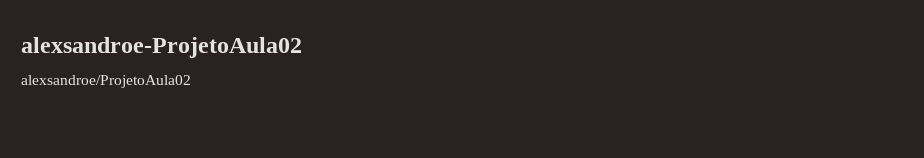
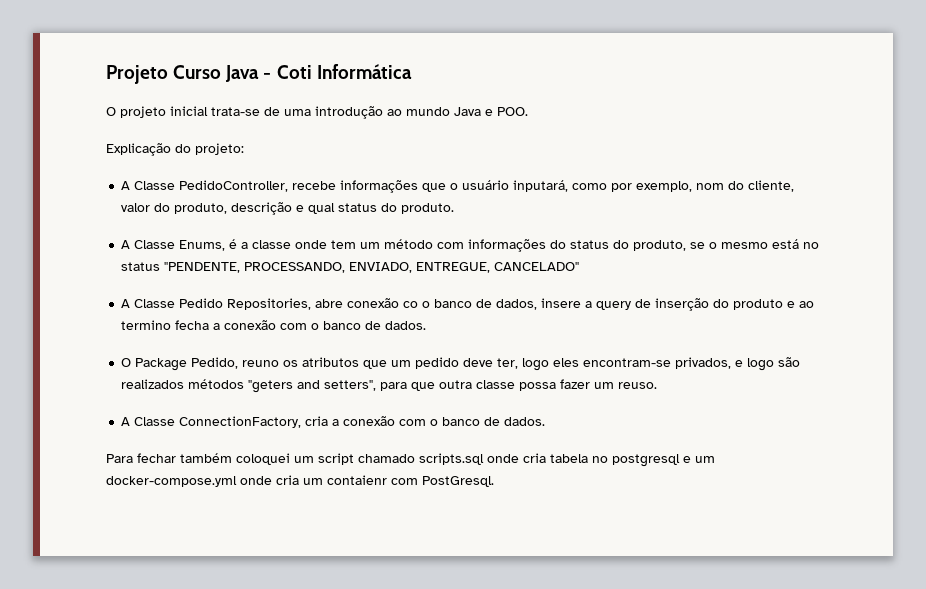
[21,37,302,58] [21,75,191,88] alexsandroe-ProjetoAula02 // alexsandroe/ProjetoAula02 -> [106,64,412,84] [106,106,528,119] [106,143,244,156] [121,180,795,193] [121,202,455,215] [121,239,820,252] [121,262,580,273] [121,298,815,311] [121,320,427,330] [121,357,801,371] [121,379,658,393] [121,416,546,428] [106,453,715,467] [106,475,494,487] Projeto Curso Java - Coti Informática // O projeto inicial trata-se de uma introdução ao mundo Java e POO. // Explicação do projeto: // A Classe PedidoController, recebe informações que o usuário inputará, como por exemplo, nom do cliente, valor do produto, descrição e qual status do produto. // A Classe Enums, é a classe onde tem um método com informações do status do produto, se o mesmo está no status "PENDENTE, PROCESSANDO, ENVIADO, ENTREGUE, CANCELADO" // A Classe Pedido Repositories, abre conexão co o banco de dados, insere a query de inserção do produto e ao termino fecha a conexão com o banco de dados. // O Package Pedido, reuno os atributos que um pedido deve ter, logo eles encontram-se privados, e logo são realizados métodos "geters and setters", para que outra classe possa fazer um reuso. // A Classe ConnectionFactory, cria a conexão com o banco de dados. // Para fechar também coloquei um script chamado scripts.sql onde cria tabela no postgresql e um docker-compose.yml onde cria um contaienr com PostGresql.

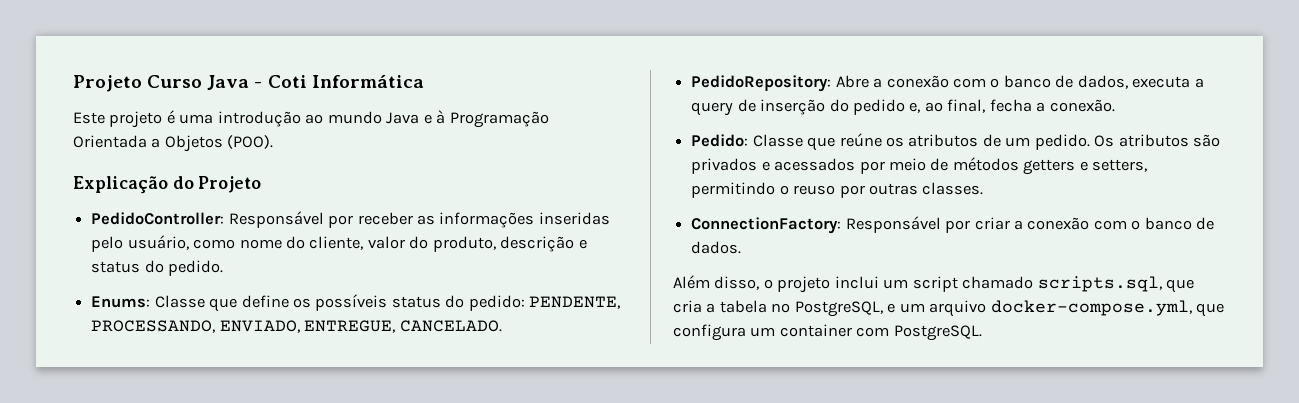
[106,106,280,118] O projeto inicial trata-se de -> [73,110,175,128] Este projeto é
[497,107,528,116] [106,143,244,156] [121,180,725,193] POO. // Explicação do projeto: // A Classe PedidoController, recebe informações que o usuário inputará, como por exemplo, nom -> [436,110,549,128] [73,135,274,152] [73,176,262,194] [91,211,610,228] [91,235,282,252] à Programação Orientada a Objetos (POO). // Explicação do Projeto // PedidoController: Responsável por receber as informações inseridas pelo usuário, como nome
[308,203,455,214] [121,239,820,252] [121,262,580,273] [121,298,419,310] qual status do produto. // A Classe Enums, é a classe onde tem um método com informações do status do produto, se o mesmo está no status "PENDENTE, PROCESSANDO, ENVIADO, ENTREGUE, CANCELADO" // A Classe Pedido Repositories, abre conexão co -> [91,260,224,276] [91,294,621,312] [91,320,502,333] [691,75,986,92] status do pedido. // Enums: Classe que define os possíveis status do pedido: PENDENTE, PROCESSANDO, ENVIADO, ENTREGUE, CANCELADO. // PedidoRepository: Abre a conexão com
[541,298,582,308] insere -> [1132,76,1191,88] executa
[733,299,815,310] [121,320,427,330] [121,357,801,371] [121,379,658,393] [121,416,546,428] [106,453,546,465] produto e ao termino fecha a conexão com o banco de dados. // O Package Pedido, reuno os atributos que um pedido deve ter, logo eles encontram-se privados, e logo são realizados métodos "geters and setters", para que outra classe possa fazer um reuso. // A Classe ConnectionFactory, cria a conexão com o banco de dados. // Para fechar também coloquei um script chamado scripts.sql onde cria -> [852,99,1115,115] [691,133,1221,151] [691,157,1148,175] [691,182,984,198] [691,216,1215,234] [691,241,742,254] [673,275,1195,293] [673,300,716,313] pedido e, ao final, fecha a conexão. // Pedido: Classe que reúne os atributos de um pedido. Os atributos são privados e acessados por meio de métodos getters e setters, permitindo o reuso por outras classes. // ConnectionFactory: Responsável por criar a conexão com o banco de dados. // Além disso, o projeto inclui um script chamado scripts.sql, que cria a
[612,454,680,467] postgresql -> [794,301,883,317] PostgreSQL,
[106,475,494,487] docker-compose.yml onde cria um contaienr com PostGresql. -> [929,300,1225,317] [673,324,982,341] arquivo docker-compose.yml, que configura um container com PostgreSQL.

